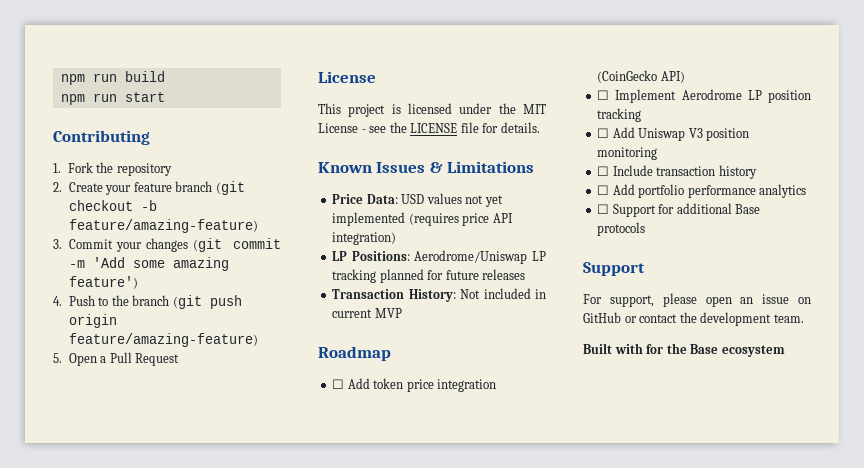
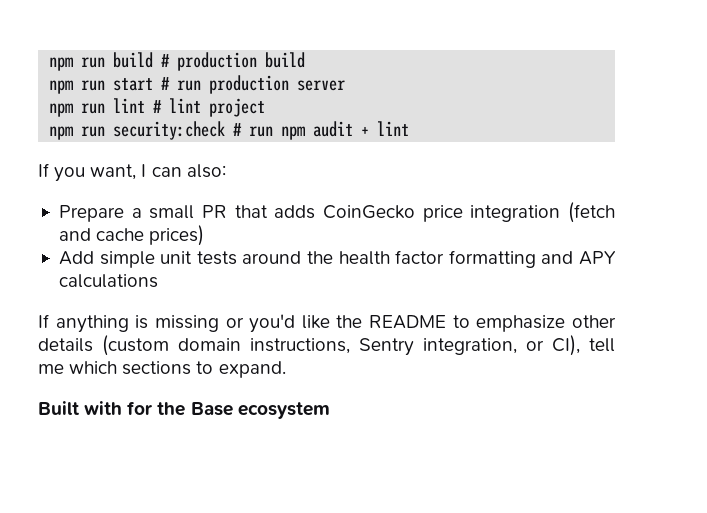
(165, 76) none -> [161,52,306,71] # production build
[53,130,150,145] [53,162,172,176] [53,181,245,195] [68,200,157,211] [68,219,258,233] [53,238,281,252] [68,257,229,271] [68,276,138,289] [53,295,242,309] [68,314,117,328] [68,333,258,347] [53,352,180,366] [318,71,376,83] [318,103,546,117] [318,122,540,133] [318,161,535,173] [332,193,503,207] [332,212,513,226] [332,232,397,245] [332,250,546,264] [332,269,526,283] [332,288,546,302] [332,308,402,318] [318,346,391,361] [332,378,497,392] [597,70,685,83] [597,89,811,103] [597,108,642,122] [597,127,750,141] [597,147,658,160] [597,165,757,179] [597,184,807,198] [597,203,761,217] [597,222,646,236] [583,262,645,276] [583,293,811,307] [583,312,804,326] // Contributing // 1. Fork the repository // 2. Create your feature branch (git checkout -b feature/amazing-feature) // 3. Commit your changes (git commit -m 'Add some amazing feature') // 4. Push to the branch (git push origin feature/amazing-feature) // 5. Open a Pull Request // License // This project is licensed under the MIT License - see the LICENSE file for details. // Known Issues & Limitations // Price Data: USD values not yet implemented (requires price API integration) // LP Positions: Aerodrome/Uniswap LP tracking planned for future releases // Transaction History: Not included in current MVP // Roadmap // ☐ Add token price integration (CoinGecko API) // ☐ Implement Aerodrome LP position tracking // ☐ Add Uniswap V3 position monitoring // ☐ Include transaction history // ☐ Add portfolio performance analytics // ☐ Support for additional Base protocols // Support // For support, please open an issue on GitHub or contact the development team. -> [161,75,346,94] [49,98,266,117] [49,121,410,140] [38,163,226,182] [58,202,616,223] [58,225,205,246] [58,250,617,268] [58,274,158,288] [38,314,616,333] [38,335,615,356] [38,361,286,378] # run production server // npm run lint # lint project // npm run security:check # run npm audit + lint // If you want, I can also: // Prepare a small PR that adds CoinGecko price integration (fetch and cache prices) // Add simple unit tests around the health factor formatting and APY calculations // If anything is missing or you'd like the README to emphasize other details (custom domain instructions, Sentry integration, or CI), tell me which sections to expand.

